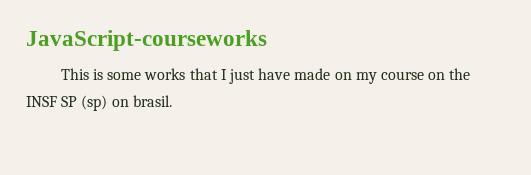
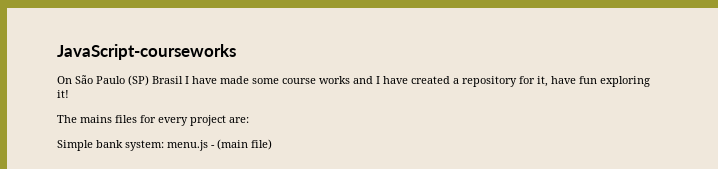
[60,68,471,84] [26,95,172,111] This is some works that I just have made on my course on the INSF SP (sp) on brasil. -> [57,75,650,87] [57,90,69,98] [57,115,249,126] [57,139,272,151] On São Paulo (SP) Brasil I have made some course works and I have created a repository for it, have fun exploring it! // The mains files for every project are: // Simple bank system: menu.js - (main file)

